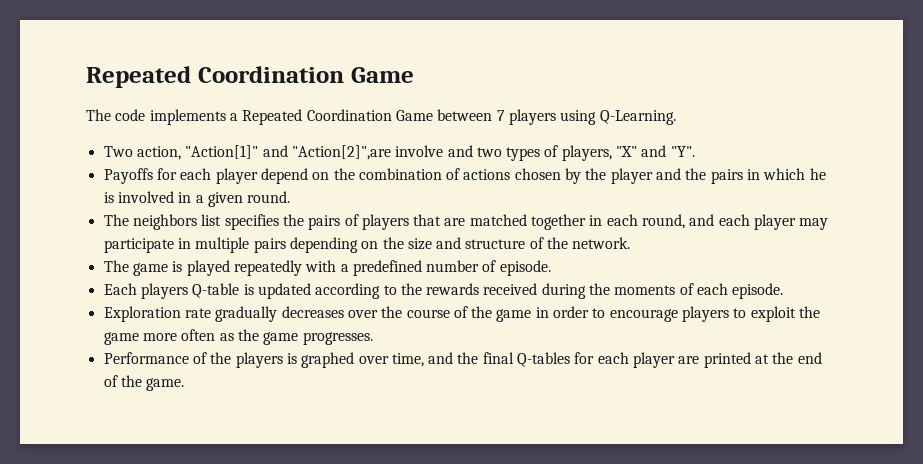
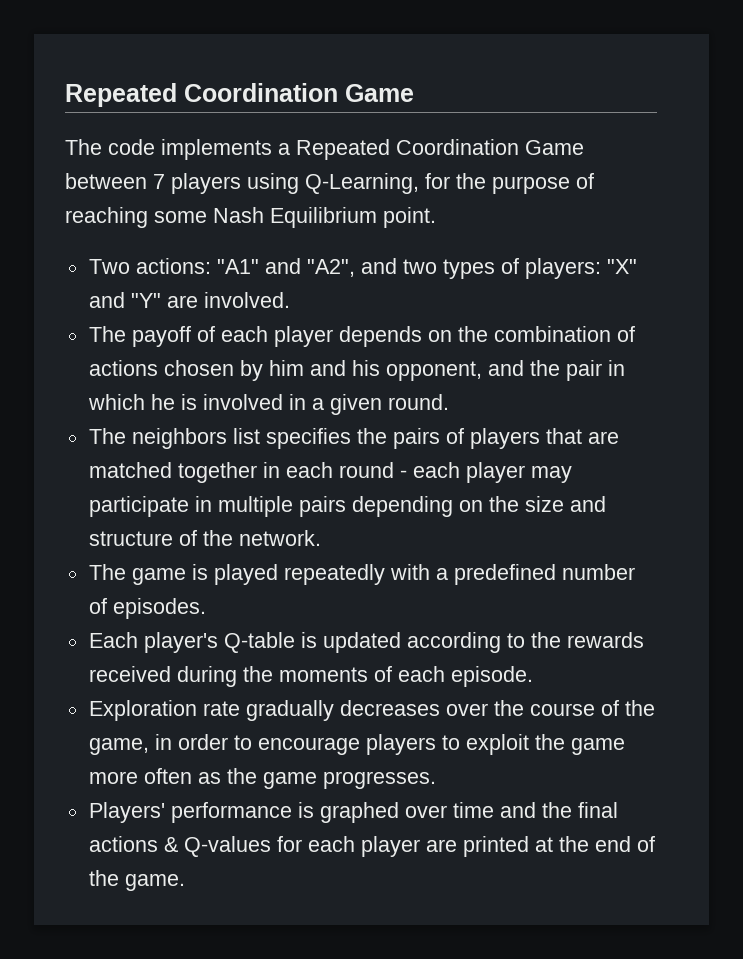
[599,110,676,125] [103,145,444,160] Q-Learning. // Two action, "Action[1]" and "Action[2]",are involve -> [305,173,594,194] [65,207,436,228] [88,258,355,277] Q-Learning, for the purpose of reaching some Nash Equilibrium point. // Two actions: "A1" and "A2",
[561,145,612,161] players, -> [524,258,601,279] players:
[670,146,695,157] [103,168,308,184] "Y". // Payoffs for each player depend -> [130,292,290,308] [88,326,422,347] "Y" are involved. // The payoff of each player depends
[585,168,743,184] the player and the pairs -> [268,360,602,381] him and his opponent, and the pair
[642,214,715,229] round, and -> [338,462,407,478] round -
[499,260,551,276] episode. -> [112,598,206,619] episodes.
[140,283,188,299] players -> [143,632,218,653] player's
[496,309,532,322] game -> [88,738,149,755] game,
[103,352,283,368] Performance of the players -> [88,802,292,823] Players' performance
[391,353,424,367] time, -> [452,802,494,818] time
[517,352,571,367] Q-tables -> [88,836,271,857] actions & Q-values

